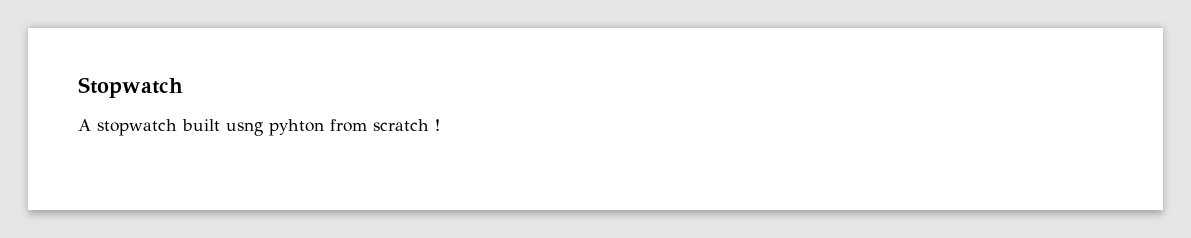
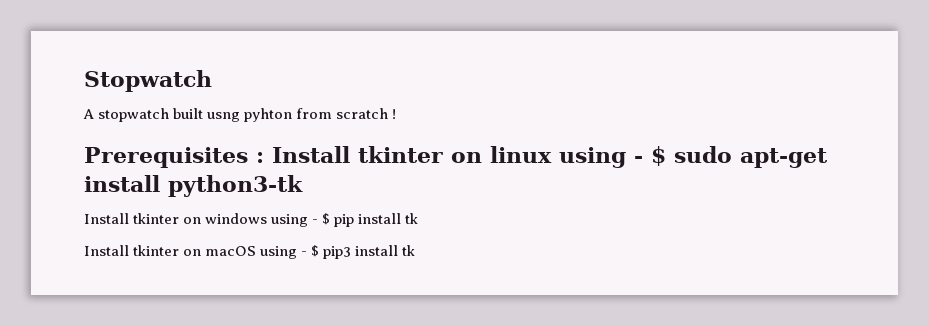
(440, 125) none -> [84,146,828,168] [84,175,303,197] [84,213,419,227] [84,245,416,259] // Prerequisites : Install tkinter on linux using - $ sudo apt-get install python3-tk // Install tkinter on windows using - $ pip install tk // Install tkinter on macOS using - $ pip3 install tk

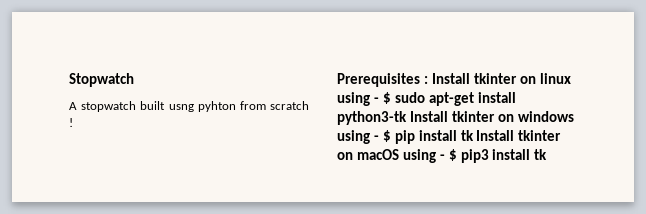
(303, 186) // -> (407, 118) none
(419, 218) // -> (474, 135) none

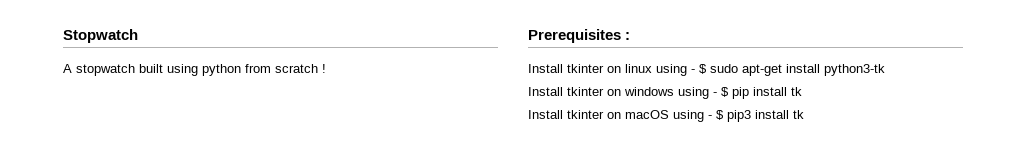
[168,101,236,112] usng pyhton -> [167,64,241,76] using python
(428, 80) none -> (631, 36) //
(407, 118) none -> (885, 70) //
(474, 135) none -> (802, 91) //

